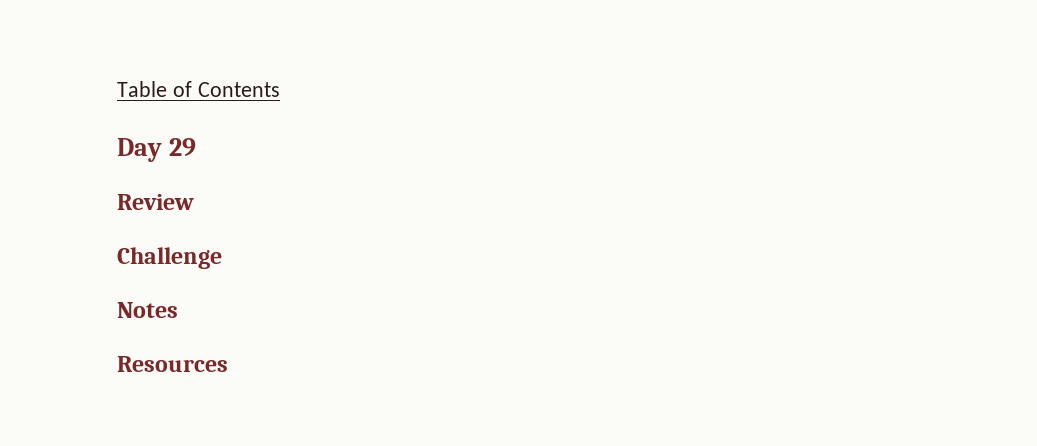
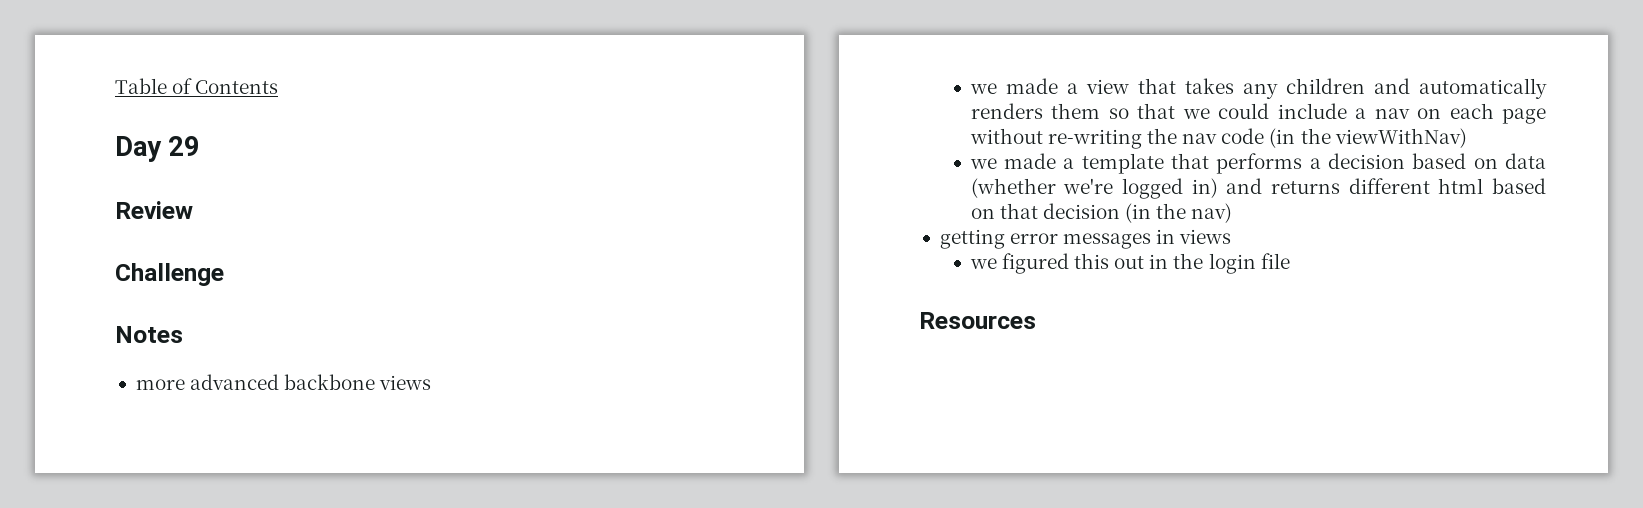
(178, 310) none -> [135,374,432,390] [969,78,1547,99] [970,103,1547,124] [969,128,1467,149] [969,153,1546,174] [970,178,1546,199] [970,203,1233,223] [939,229,1232,249] [969,253,1290,274] // more advanced backbone views // we made a view that takes any children and automatically renders them so that we could include a nav on each page without re-writing the nav code (in the viewWithNav) // we made a template that performs a decision based on data (whether we're logged in) and returns different html based on that decision (in the nav) // getting error messages in views // we figured this out in the login file

